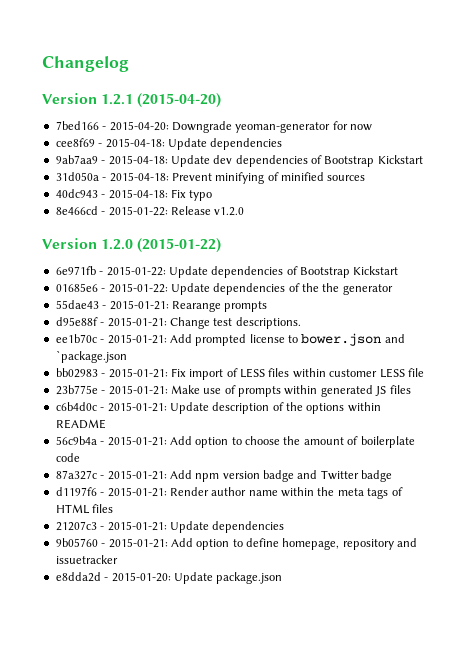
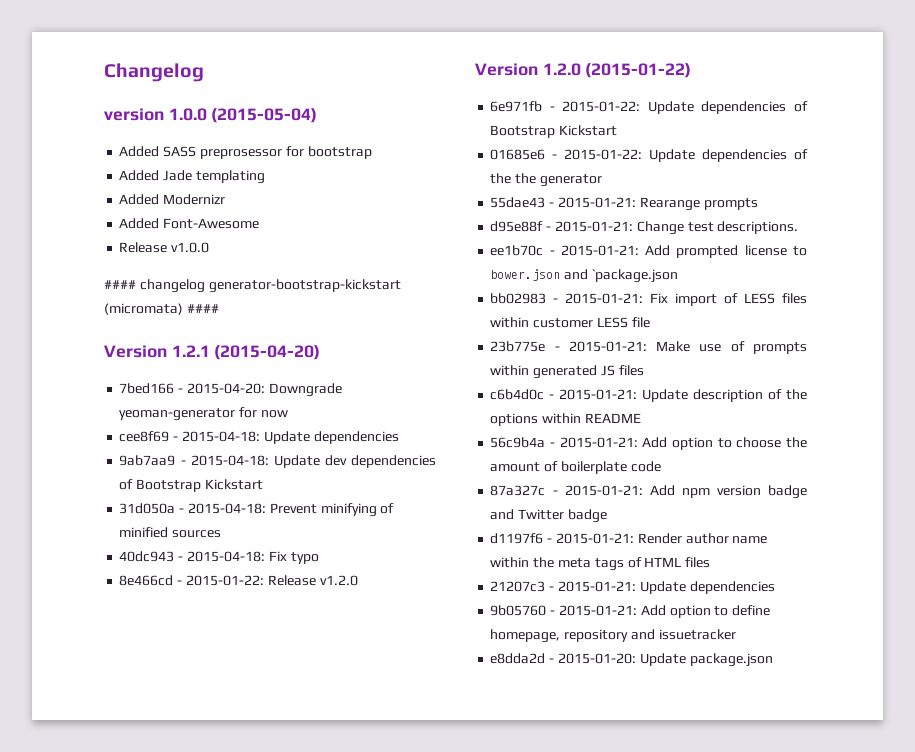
(129, 64) none -> [104,108,318,123] [119,146,372,159] [119,170,265,184] [119,194,226,205] [119,218,260,229] [119,242,210,253] [104,279,401,293] [104,303,219,315] // version 1.0.0 (2015-05-04) // Added SASS preprosessor for bootstrap // Added Jade templating // Added Modernizr // Added Font-Awesome // Release v1.0.0 // #### changelog generator-bootstrap-kickstart (micromata) ####

